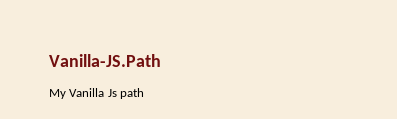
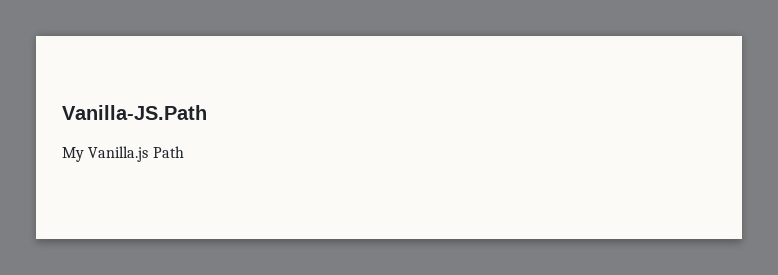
[69,88,145,99] Vanilla Js path -> [88,146,184,162] Vanilla.js Path

